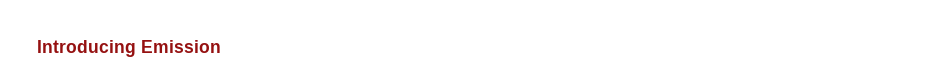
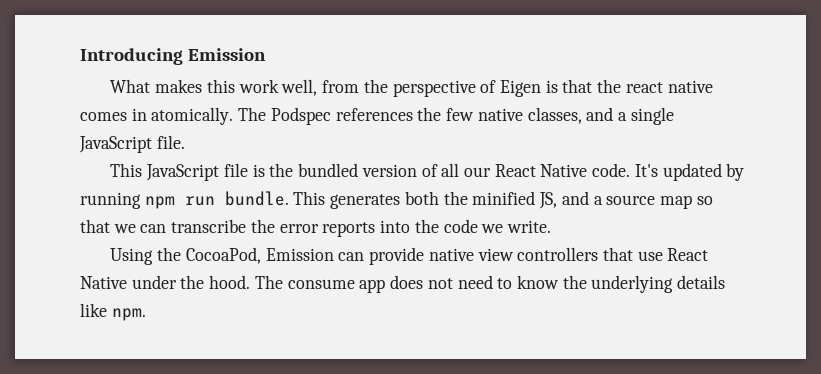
(221, 46) none -> [110,79,713,97] [80,107,674,125] [79,135,185,153] [110,163,745,181] [80,191,713,209] [80,219,551,237] [110,247,709,265] [80,275,726,293] [80,303,146,321] // What makes this work well, from the perspective of Eigen is that the react native comes in atomically. The Podspec references the few native classes, and a single JavaScript file. // This JavaScript file is the bundled version of all our React Native code. It's updated by running npm run bundle. This generates both the minified JS, and a source map so that we can transcribe the error reports into the code we write. // Using the CocoaPod, Emission can provide native view controllers that use React Native under the hood. The consume app does not need to know the underlying details like npm.

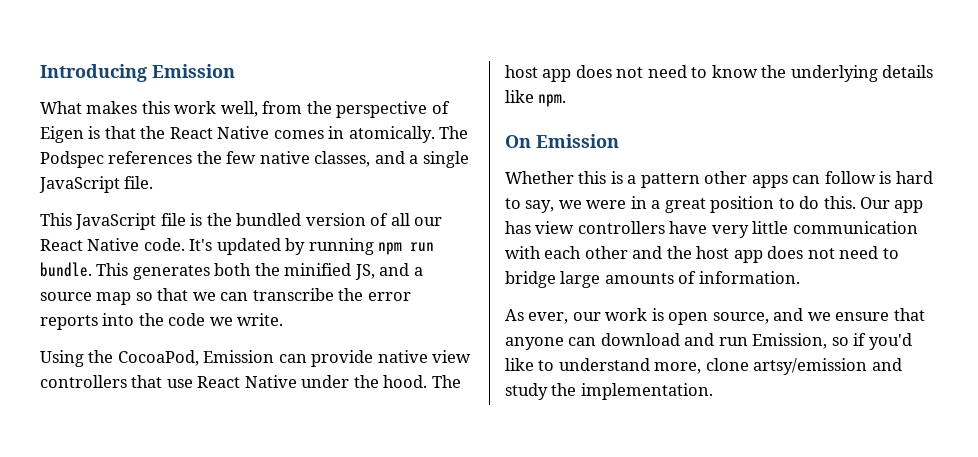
[625,80,713,93] react native -> [169,126,270,139] React Native
[287,279,355,289] consume -> [505,65,538,78] host
(146, 314) none -> [505,134,619,148] [505,171,933,188] [505,196,924,213] [505,221,918,238] [505,246,899,263] [505,271,800,288] [505,308,925,325] [505,333,912,350] [505,358,902,375] [505,383,713,400] // On Emission // Whether this is a pattern other apps can follow is hard to say, we were in a great position to do this. Our app has view controllers have very little communication with each other and the host app does not need to bridge large amounts of information. // As ever, our work is open source, and we ensure that anyone can download and run Emission, so if you'd like to understand more, clone artsy/emission and study the implementation.

